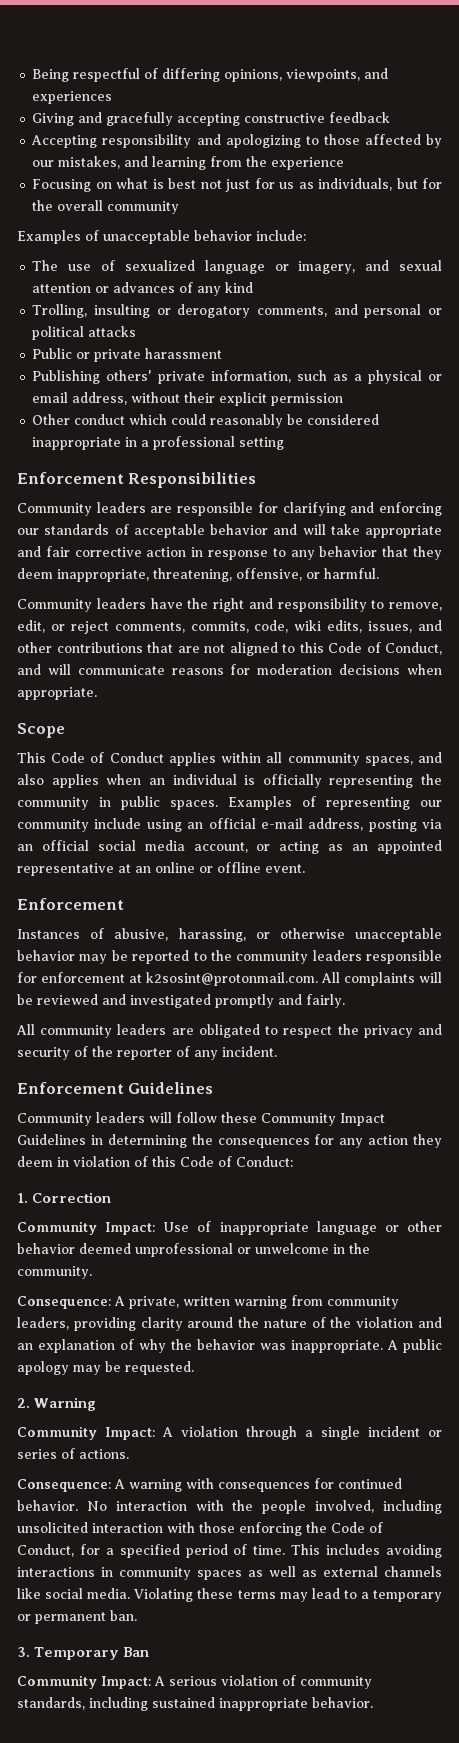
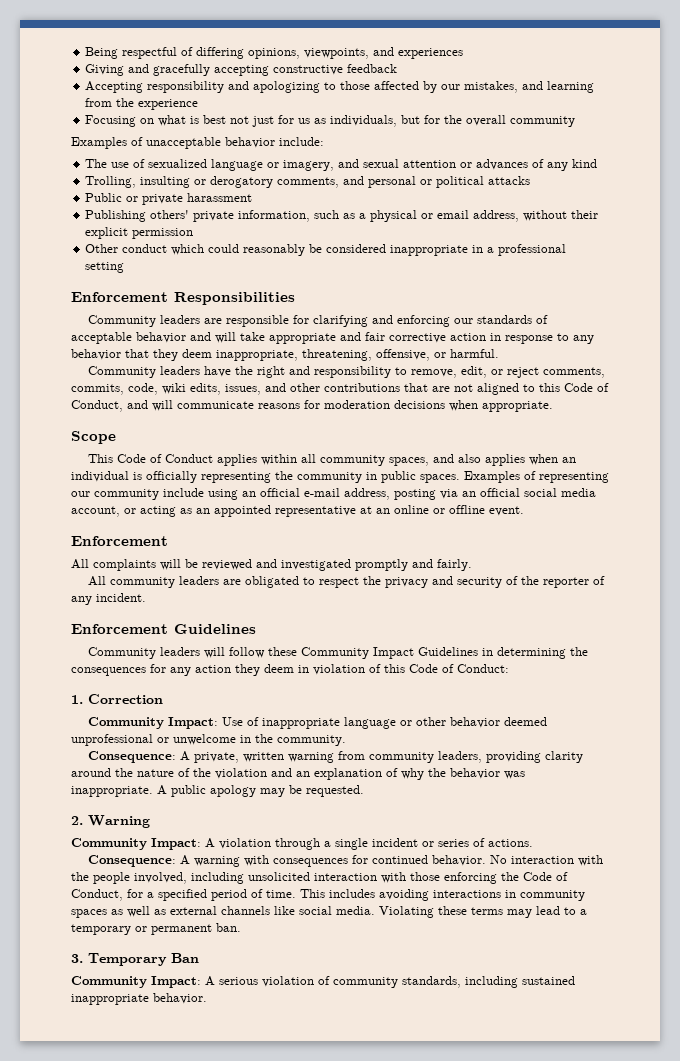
[17,928,442,942] [17,950,442,964] [17,972,318,986] Instances of abusive, harassing, or otherwise unacceptable behavior may be reported to the community leaders responsible for enforcement at k2sosint@protonmail.com. -> (168, 541) none

